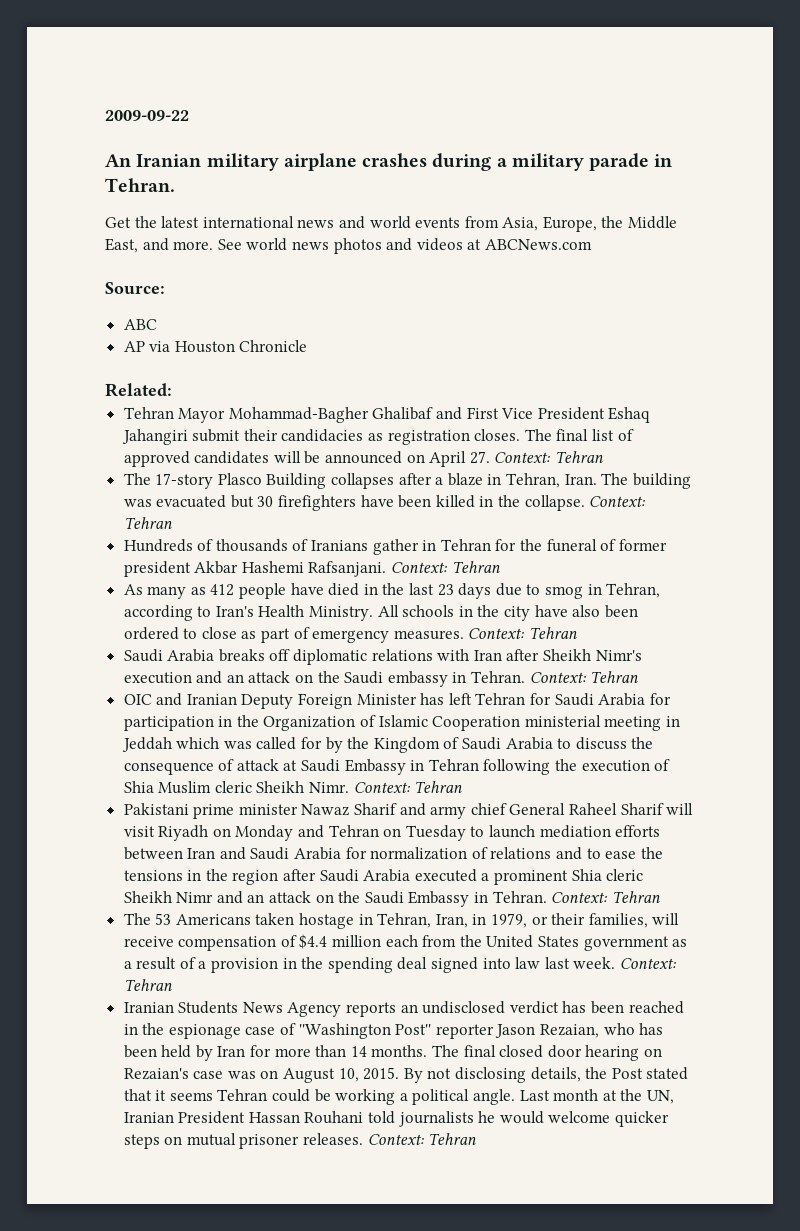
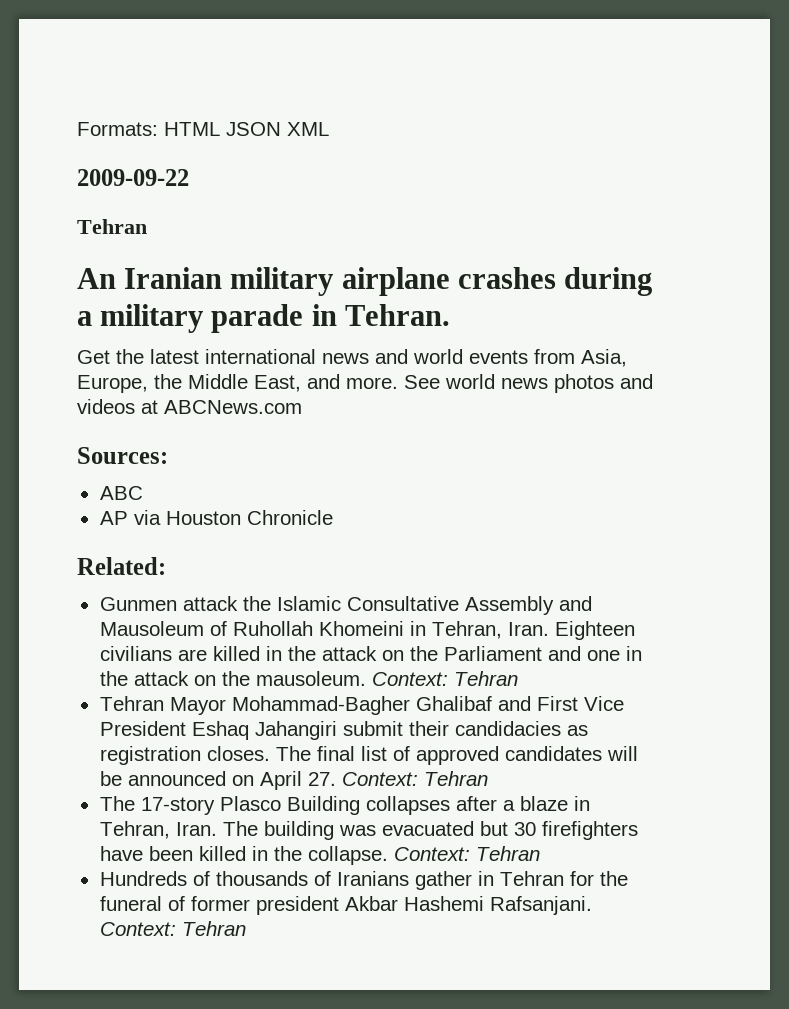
(105, 115) none -> [77,122,329,136] Formats: HTML JSON XML //
(189, 115) none -> [77,219,147,234] // Tehran
[105,282,165,294] Source: -> [77,447,168,464] Sources:
(172, 390) none -> [99,596,592,615] [99,621,635,640] [99,646,642,661] [99,671,518,686] // Gunmen attack the Islamic Consultative Assembly and Mausoleum of Ruhollah Khomeini in Tehran, Iran. Eighteen civilians are killed in the attack on the Parliament and one in the attack on the mausoleum. Context: Tehran
[123,583,661,599] [123,605,638,621] [123,627,578,643] [123,649,642,665] [123,671,639,687] [123,693,671,709] [123,715,681,731] [121,737,654,753] [123,759,671,775] [123,781,463,794] [123,803,694,819] [123,825,661,841] [123,847,663,860] [123,869,644,885] [123,891,660,907] [123,913,680,929] [123,934,688,951] [123,957,676,973] [123,979,172,991] [123,1001,684,1017] [123,1023,664,1039] [123,1045,662,1061] [123,1067,689,1083] [123,1089,674,1105] [123,1111,670,1127] [123,1133,477,1149] // As many as 412 people have died in the last 23 days due to smog in Tehran, according to Iran's Health Ministry. All schools in the city have also been ordered to close as part of emergency measures. Context: Tehran // Saudi Arabia breaks off diplomatic relations with Iran after Sheikh Nimr's execution and an attack on the Saudi embassy in Tehran. Context: Tehran // OIC and Iranian Deputy Foreign Minister has left Tehran for Saudi Arabia for participation in the Organization of Islamic Cooperation ministerial meeting in Jeddah which was called for by the Kingdom of Saudi Arabia to discuss the consequence of attack at Saudi Embassy in Tehran following the execution of Shia Muslim cleric Sheikh Nimr. Context: Tehran // Pakistani prime minister Nawaz Sharif and army chief General Raheel Sharif will visit Riyadh on Monday and Tehran on Tuesday to launch mediation efforts between Iran and Saudi Arabia for normalization of relations and to ease the tensions in the region after Saudi Arabia executed a prominent Shia cleric Sheikh Nimr and an attack on the Saudi Embassy in Tehran. Context: Tehran // The 53 Americans taken hostage in Tehran, Iran, in 1979, or their families, will receive compensation of $4.4 million each from the United States government as a result of a provision in the spending deal signed into law last week. Context: Tehran // Iranian Students News Agency reports an undisclosed verdict has been reached in the espionage case of ''Washington Post'' reporter Jason Rezaian, who has been held by Iran for more than 14 months. The final closed door hearing on Rezaian's case was on August 10, 2015. By not disclosing details, the Post stated that it seems Tehran could be working a political angle. Last month at the UN, Iranian President Hassan Rouhani told journalists he would welcome quicker steps on mutual prisoner releases. Context: Tehran -> (246, 928) none

